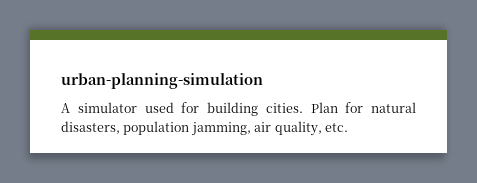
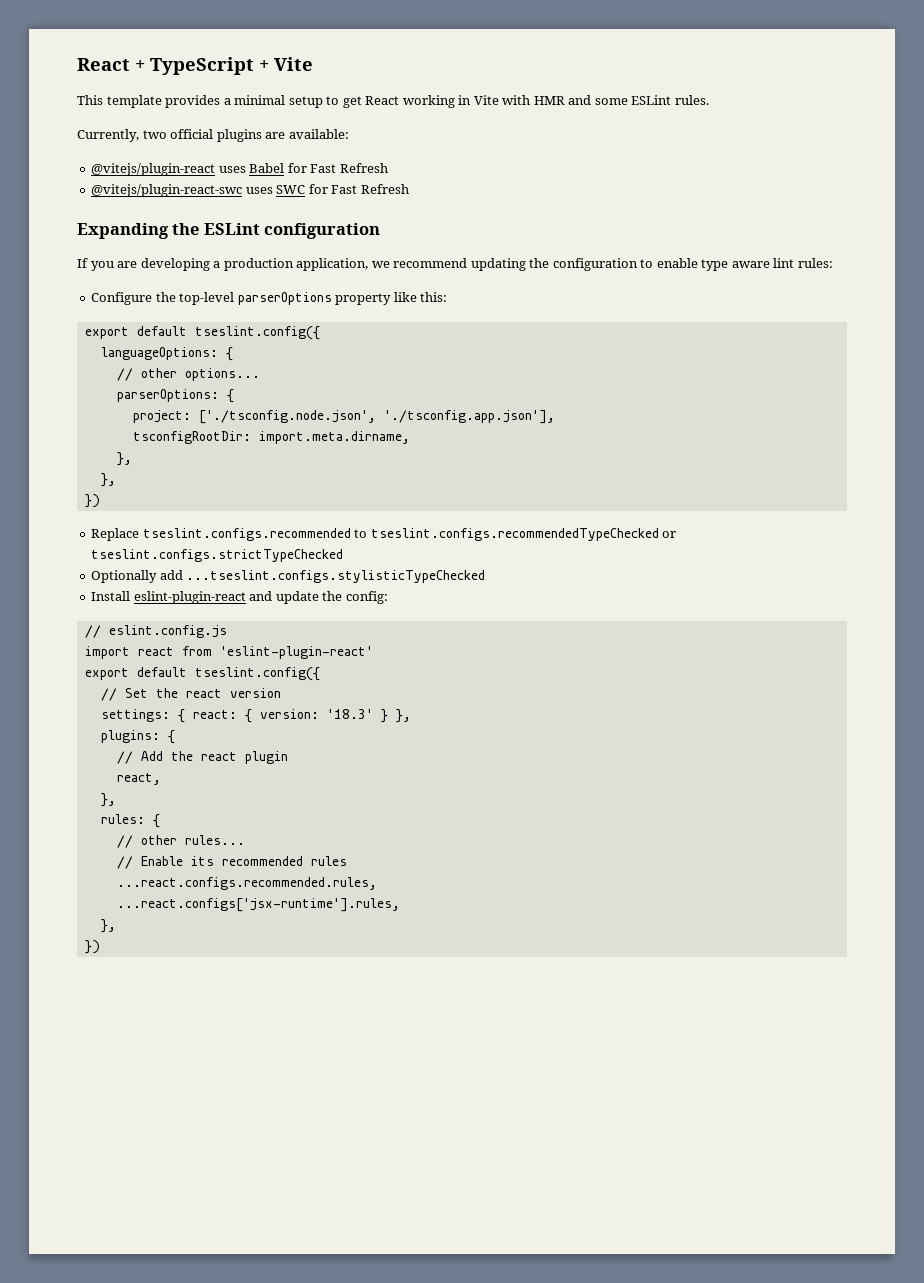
[61,73,263,89] [61,102,416,116] [61,121,348,136] urban-planning-simulation // A simulator used for building cities. Plan for natural disasters, population jamming, air quality, etc. -> [77,57,313,75] [77,95,709,108] [77,129,349,142] [91,163,388,176] [91,184,409,197] [77,223,381,239] [77,258,833,271] [91,292,448,305] [84,326,320,340] [100,347,233,361] [116,368,260,381] [116,389,234,403] [132,410,555,424] [132,431,410,444] [116,452,132,466] [100,473,116,487] [84,494,100,508] [91,528,677,541] [91,549,344,562] [91,570,486,583] [91,591,388,604] [84,625,227,638] [84,646,373,659] [84,667,320,681] [100,688,281,701] [100,709,411,723] [100,730,175,744] [116,751,288,764] [116,773,161,785] [100,793,116,807] [100,814,160,828] [116,835,245,848] [116,856,347,869] [116,877,377,890] [116,898,400,912] [100,919,116,933] [84,940,100,954] React + TypeScript + Vite // This template provides a minimal setup to get React working in Vite with HMR and some ESLint rules. // Currently, two official plugins are available: // @vitejs/plugin-react uses Babel for Fast Refresh // @vitejs/plugin-react-swc uses SWC for Fast Refresh // Expanding the ESLint configuration // If you are developing a production application, we recommend updating the configuration to enable type aware lint rules: // Configure the top-level parserOptions property like this: // export default tseslint.config({ // languageOptions: { // // other options... // parserOptions: { // project: ['./tsconfig.node.json', './tsconfig.app.json'], // tsconfigRootDir: import.meta.dirname, // }, // }, // }) // Replace tseslint.configs.recommended to tseslint.configs.recommendedTypeChecked or tseslint.configs.strictTypeChecked // Optionally add ...tseslint.configs.stylisticTypeChecked // Install eslint-plugin-react and update the config: // // eslint.config.js // import react from 'eslint-plugin-react' // export default tseslint.config({ // // Set the react version // settings: { react: { version: '18.3' } }, // plugins: { // // Add the react plugin // react, // }, // rules: { // // other rules... // // Enable its recommended rules // ...react.configs.recommended.rules, // ...react.configs['jsx-runtime'].rules, // }, // })

